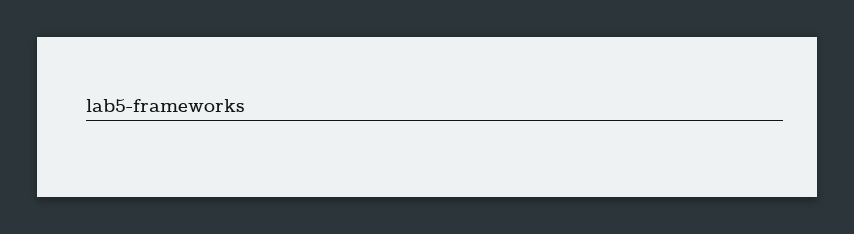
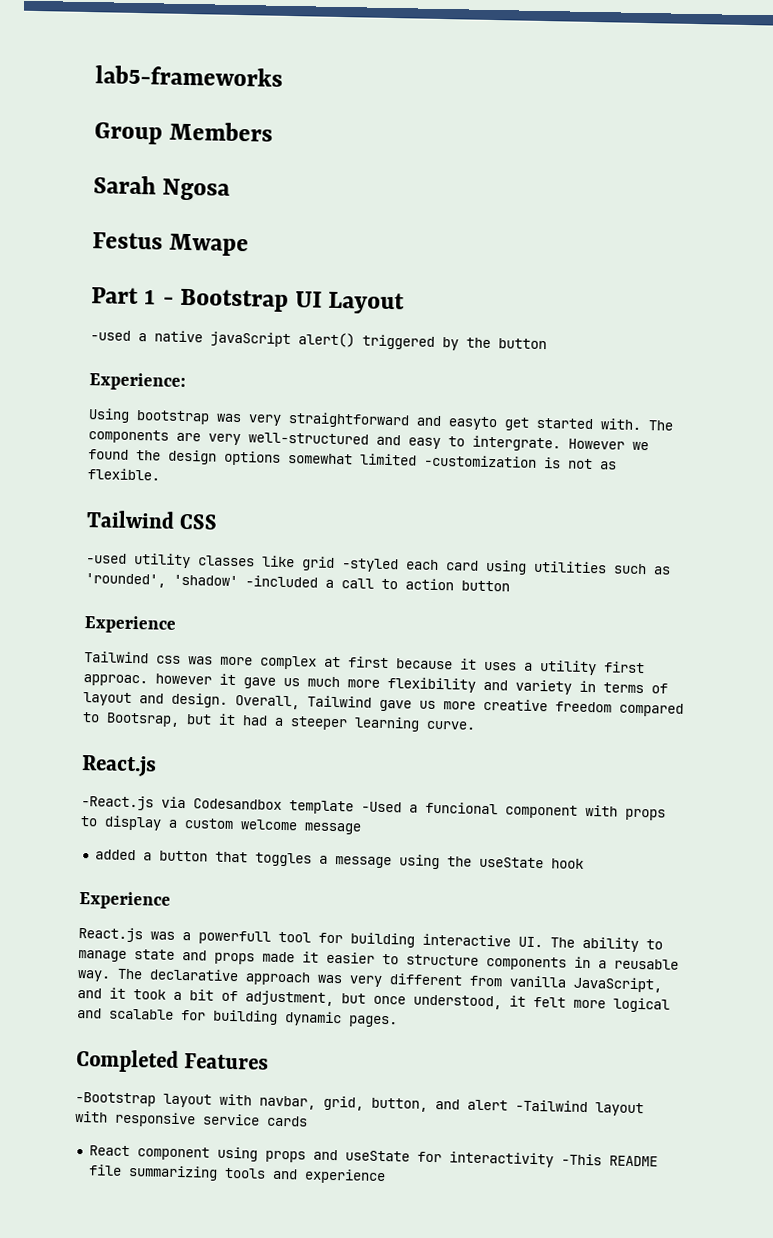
(245, 105) none -> [94,121,274,145] [93,175,231,201] [92,232,250,257] [91,287,406,315] [90,330,547,351] [89,372,186,391] [88,408,673,431] [88,429,649,452] [88,449,617,470] [87,468,160,481] [86,510,219,530] [86,553,671,575] [85,573,510,592] [84,615,177,634] [84,651,645,676] [83,673,668,695] [83,692,684,717] [82,712,475,732] [81,755,157,777] [81,795,666,821] [80,815,361,835] [94,849,584,870] [79,891,171,910] [78,926,663,953] [78,949,679,971] [77,968,662,993] [77,987,670,1013] [77,1007,398,1028] [76,1048,270,1073] [75,1091,644,1117] [75,1110,308,1128] [88,1145,658,1168] [87,1164,386,1185] // Group Members // Sarah Ngosa // Festus Mwape // Part 1 - Bootstrap UI Layout // -used a native javaScript alert() triggered by the button // Experience: // Using bootstrap was very straightforward and easyto get started with. The components are very well-structured and easy to intergrate. However we found the design options somewhat limited -customization is not as flexible. // Tailwind CSS // -used utility classes like grid -styled each card using utilities such as 'rounded', 'shadow' -included a call to action button // Experience // Tailwind css was more complex at first because it uses a utility first approac. however it gave us much more flexibility and variety in terms of layout and design. Overall, Tailwind gave us more creative freedom compared to Bootsrap, but it had a steeper learning curve. // React.js // -React.js via Codesandbox template -Used a funcional component with props to display a custom welcome message // added a button that toggles a message using the useState hook // Experience // React.js was a powerfull tool for building interactive UI. The ability to manage state and props made it easier to structure components in a reusable way. The declarative approach was very different from vanilla JavaScript, and it took a bit of adjustment, but once understood, it felt more logical and scalable for building dynamic pages. // Completed Features // -Bootstrap layout with navbar, grid, button, and alert -Tailwind layout with responsive service cards // React component using props and useState for interactivity -This README file summarizing tools and experience

